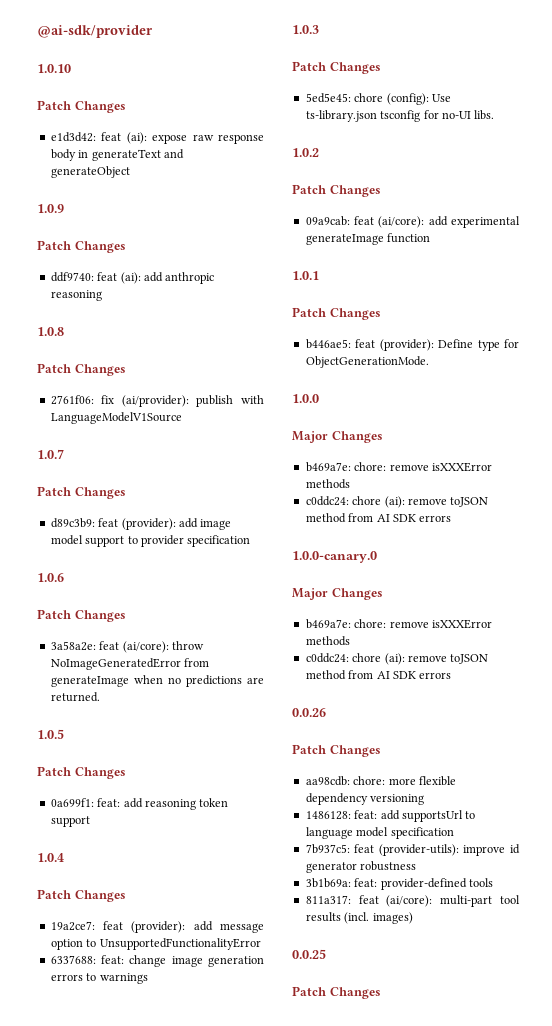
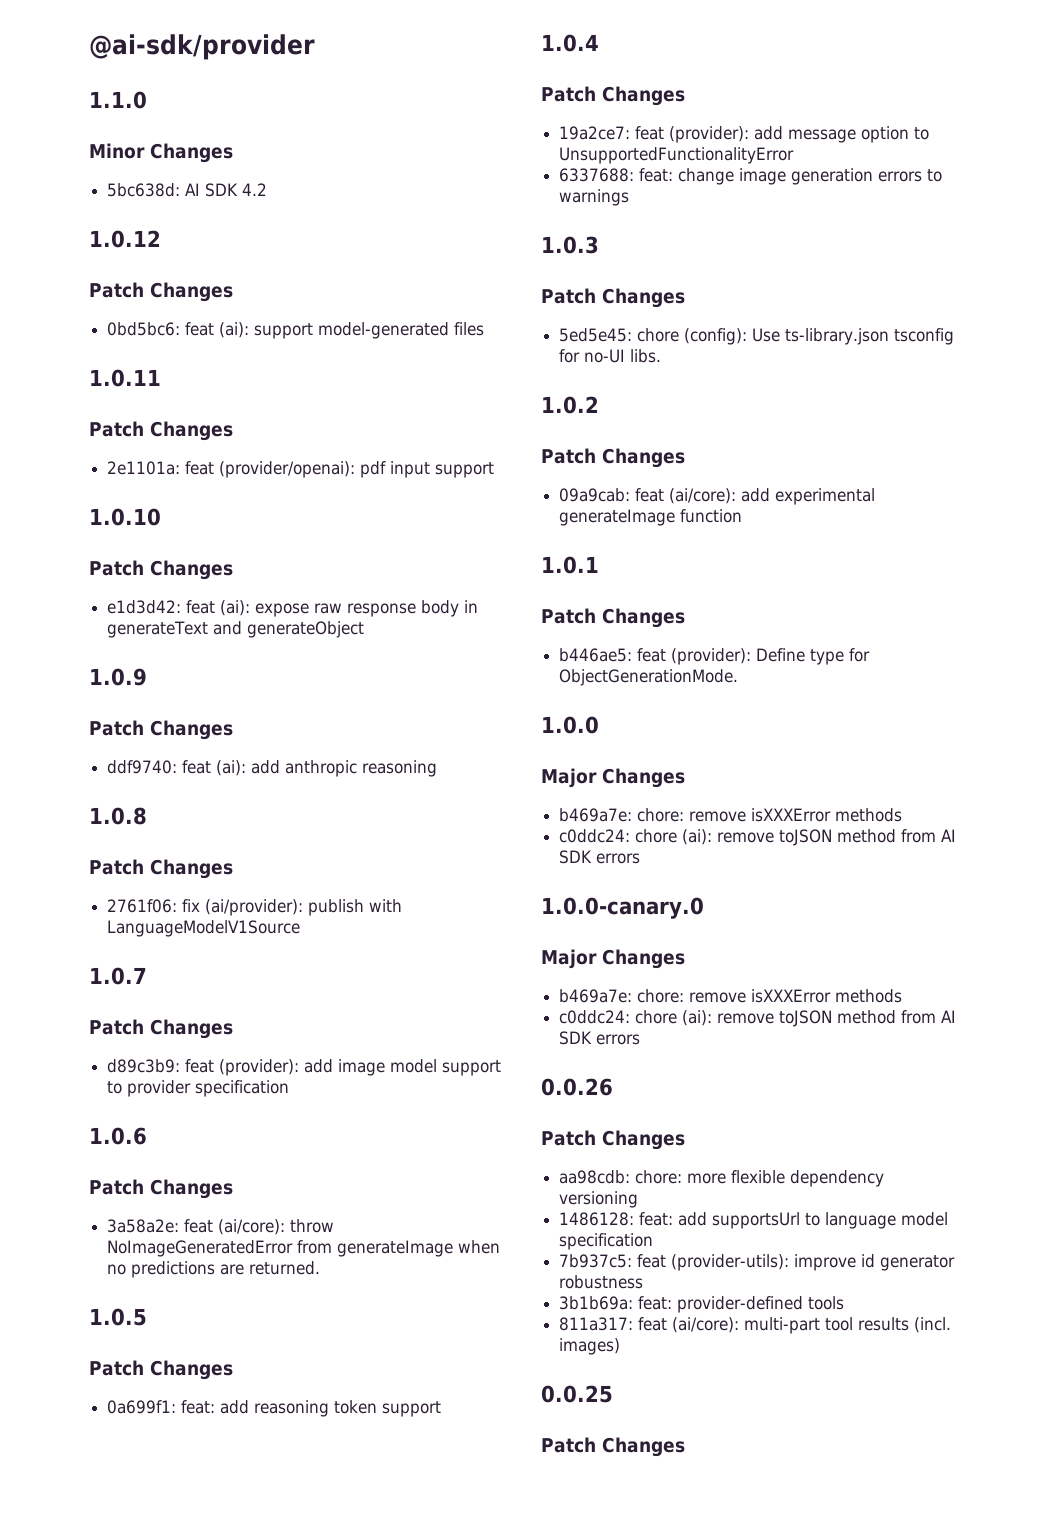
(153, 31) none -> [89,91,147,109] [89,143,233,163] [107,183,268,197] [89,230,161,248] [89,282,233,302] [107,322,485,339] [89,369,161,387] [89,421,233,441] [107,461,495,478] // 1.1.0 // Minor Changes // 5bc638d: AI SDK 4.2 // 1.0.12 // Patch Changes // 0bd5bc6: feat (ai): support model-generated files // 1.0.11 // Patch Changes // 2e1101a: feat (provider/openai): pdf input support

